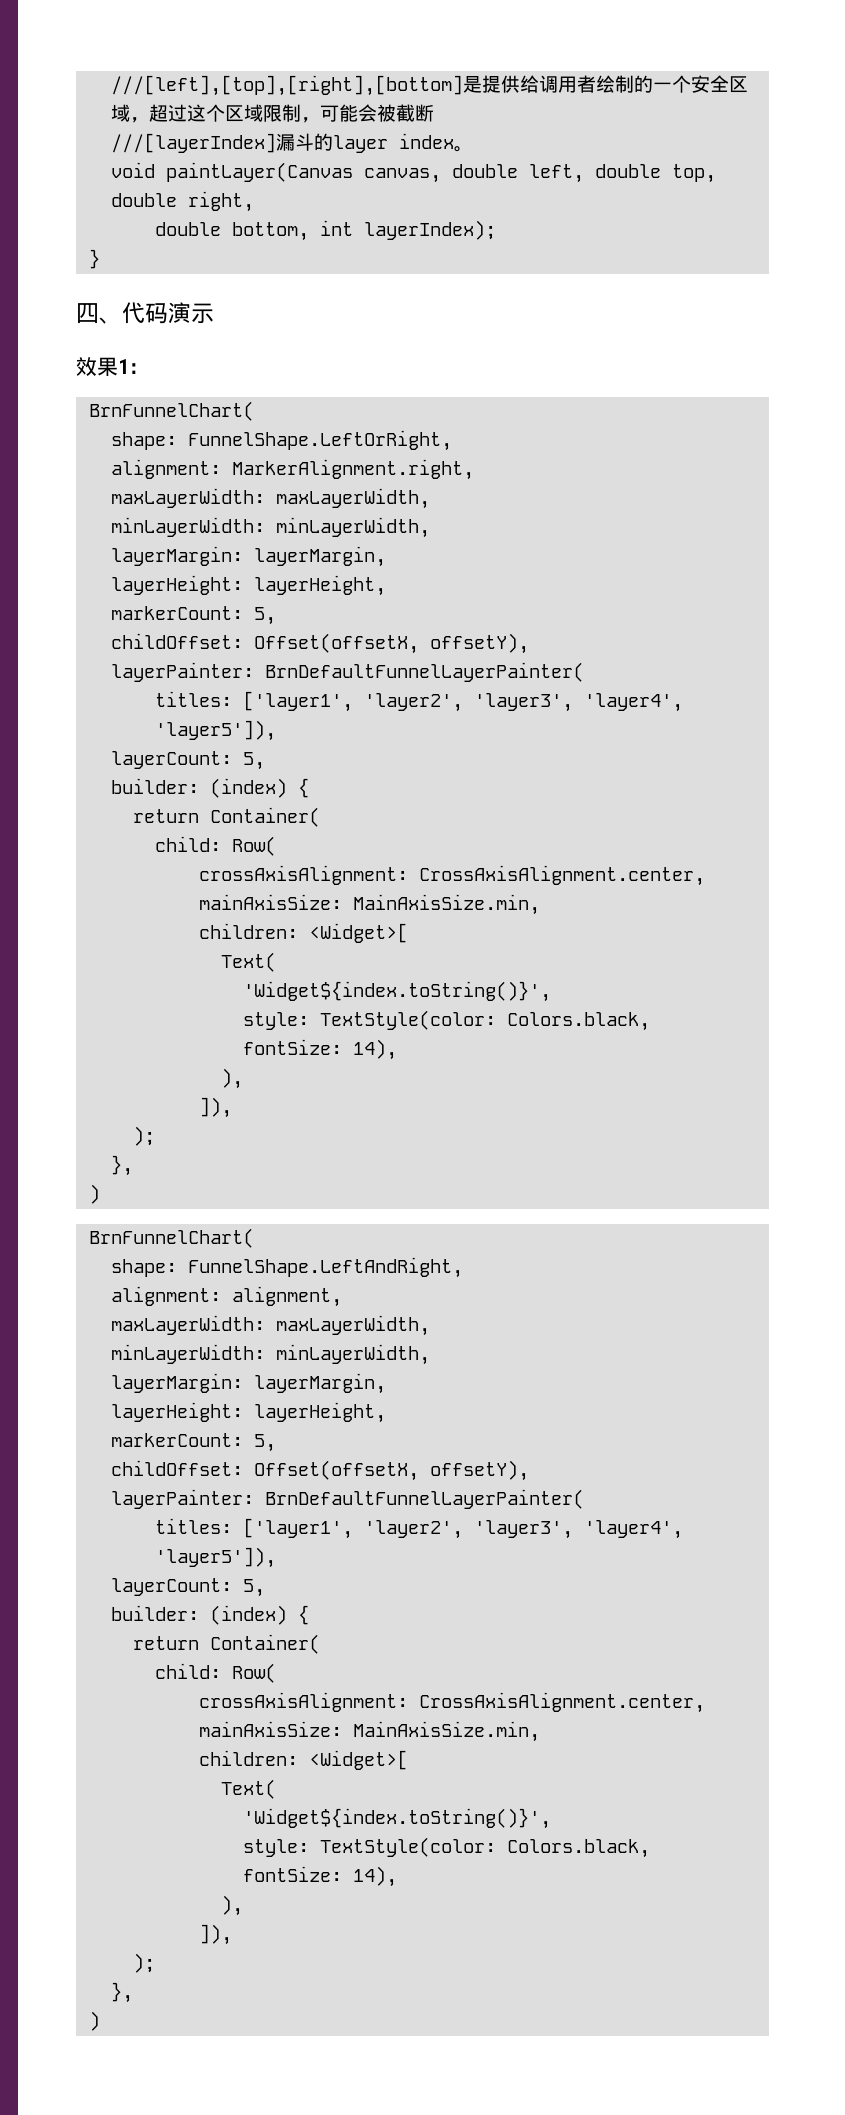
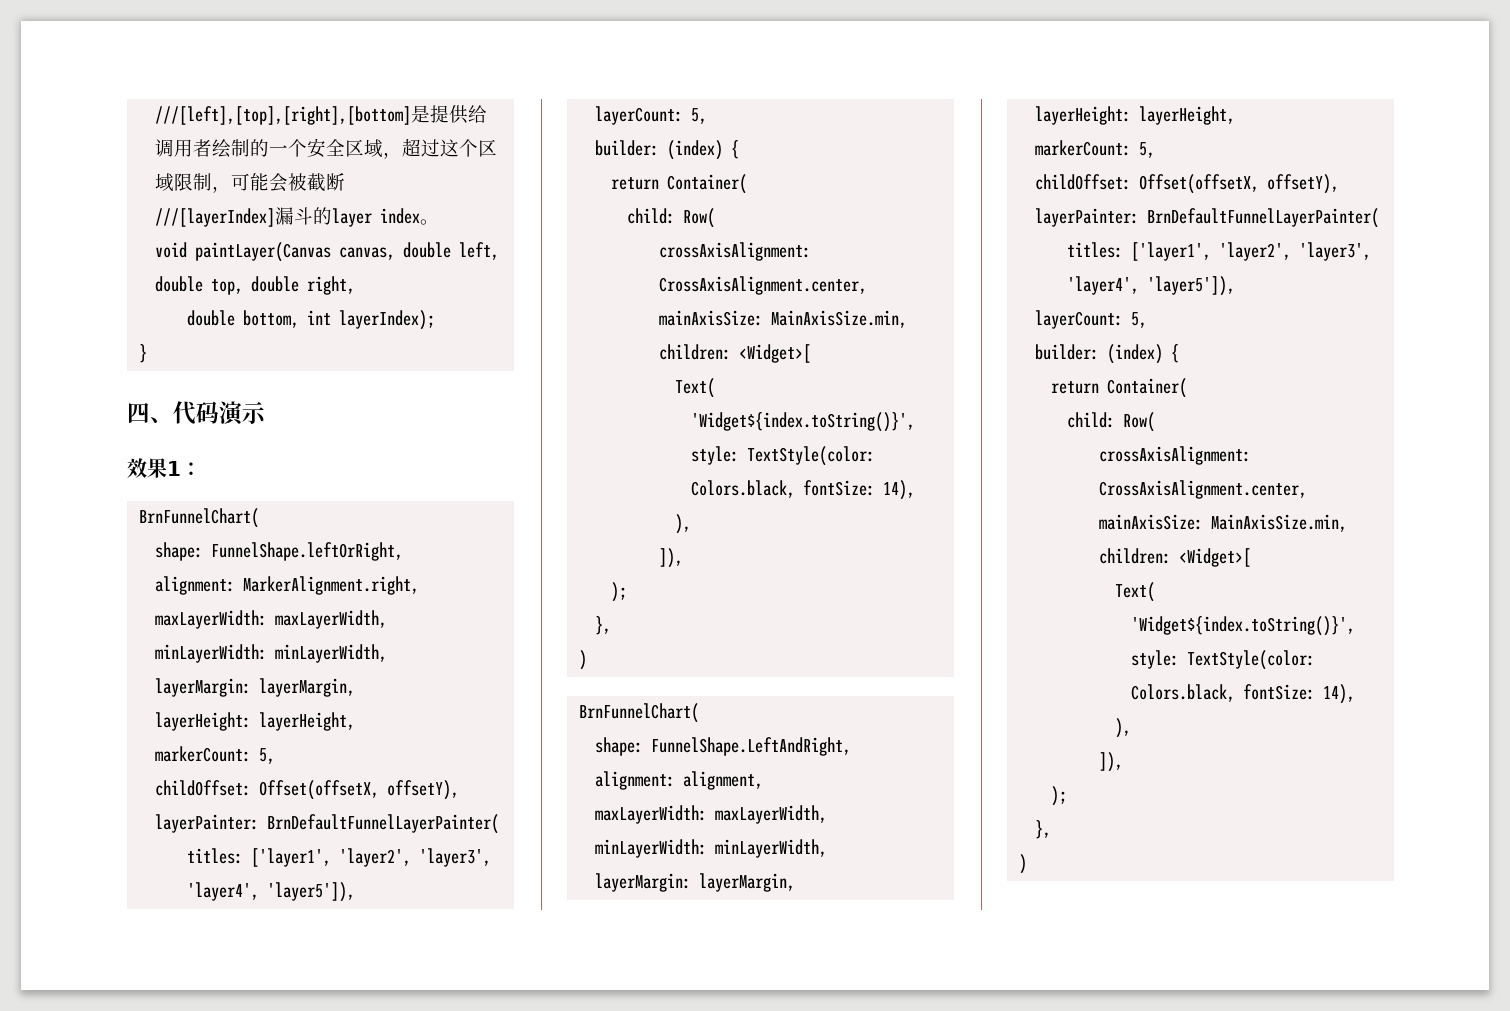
[187,430,452,451] FunnelShape.LeftOrRight, -> [211,542,403,561] FunnelShape.leftOrRight,

